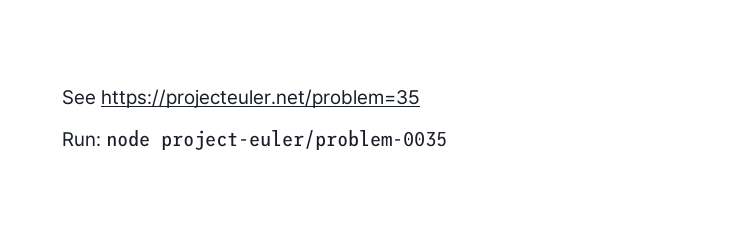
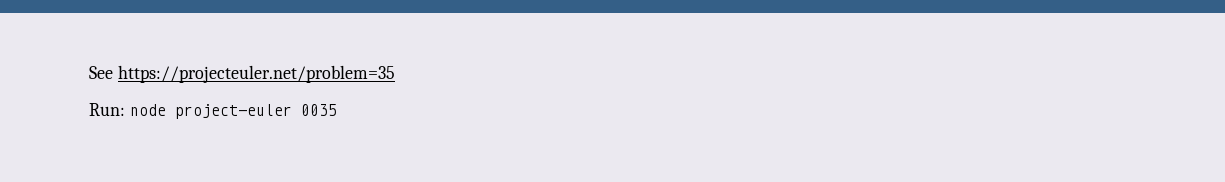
[161,130,448,150] project-euler/problem-0035 -> [174,104,337,119] project-euler 0035

